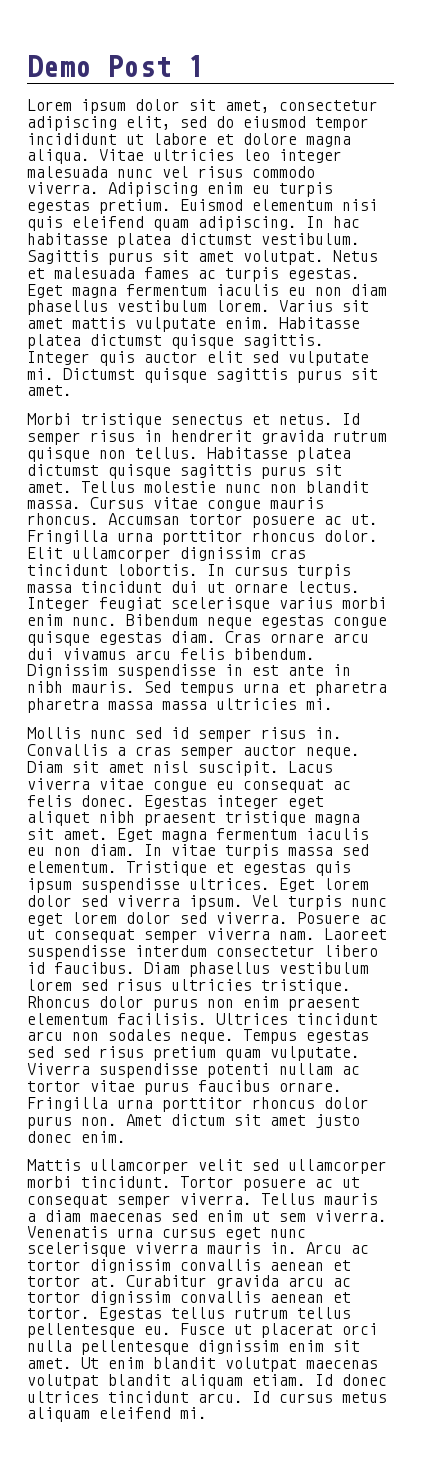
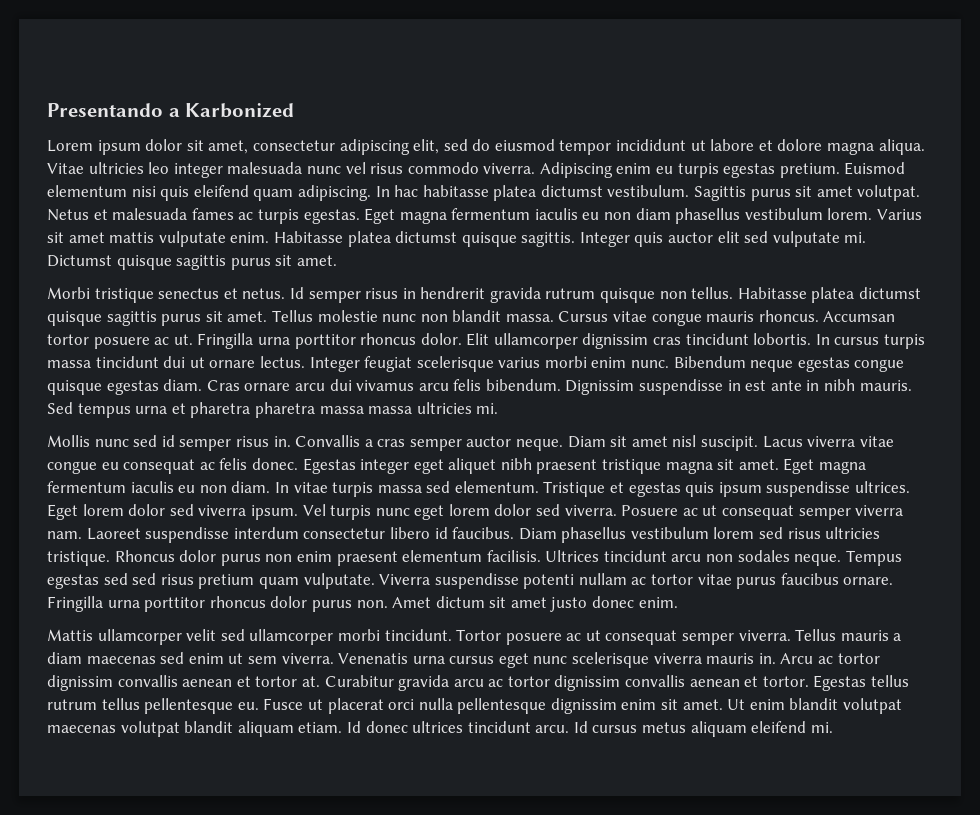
[27,55,203,77] Demo Post 1 -> [47,103,295,118] Presentando a Karbonized

